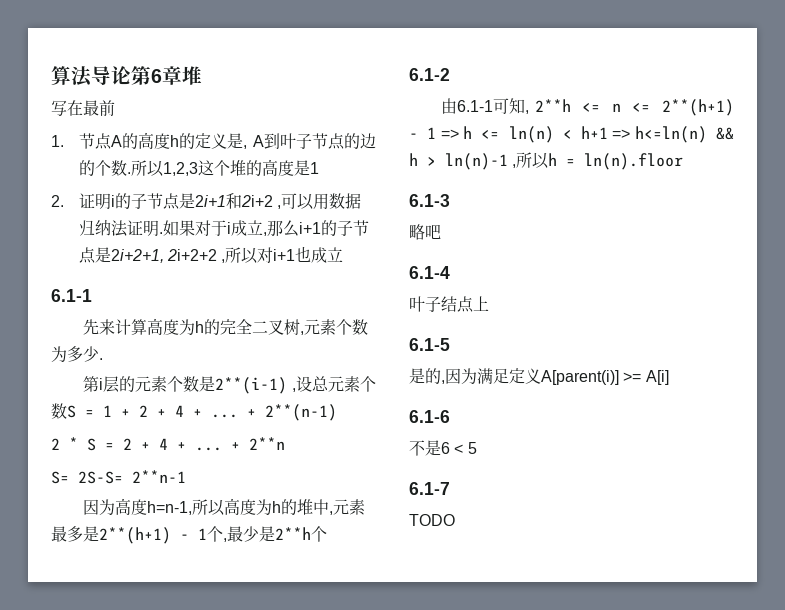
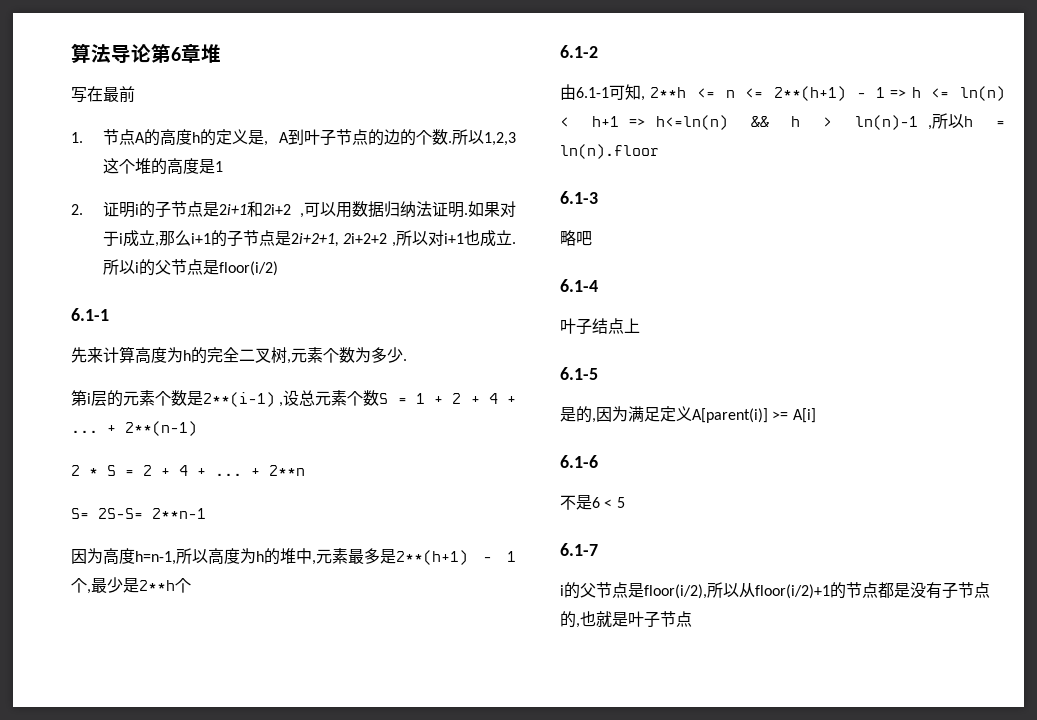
(344, 254) none -> [512,242,516,244] [102,259,278,276] .所以i的父节点是floor(i/2)
[409,514,455,526] TODO -> [560,582,990,599] [560,611,692,628] i的父节点是floor(i/2),所以从floor(i/2)+1的节点都是没有子节点的,也就是叶子节点

